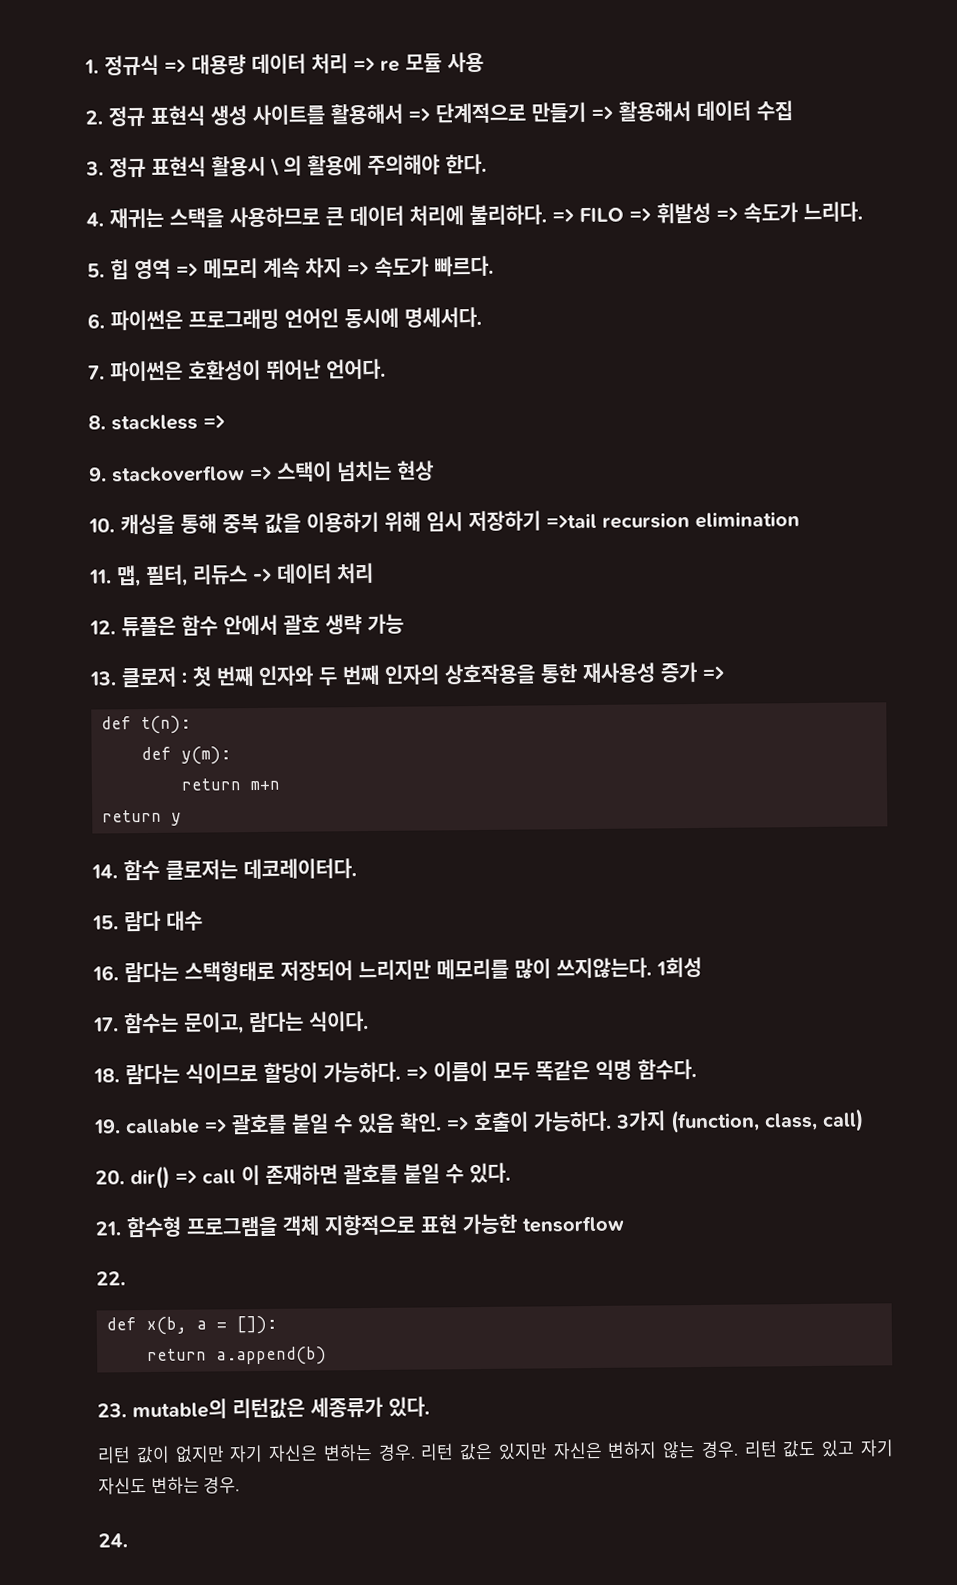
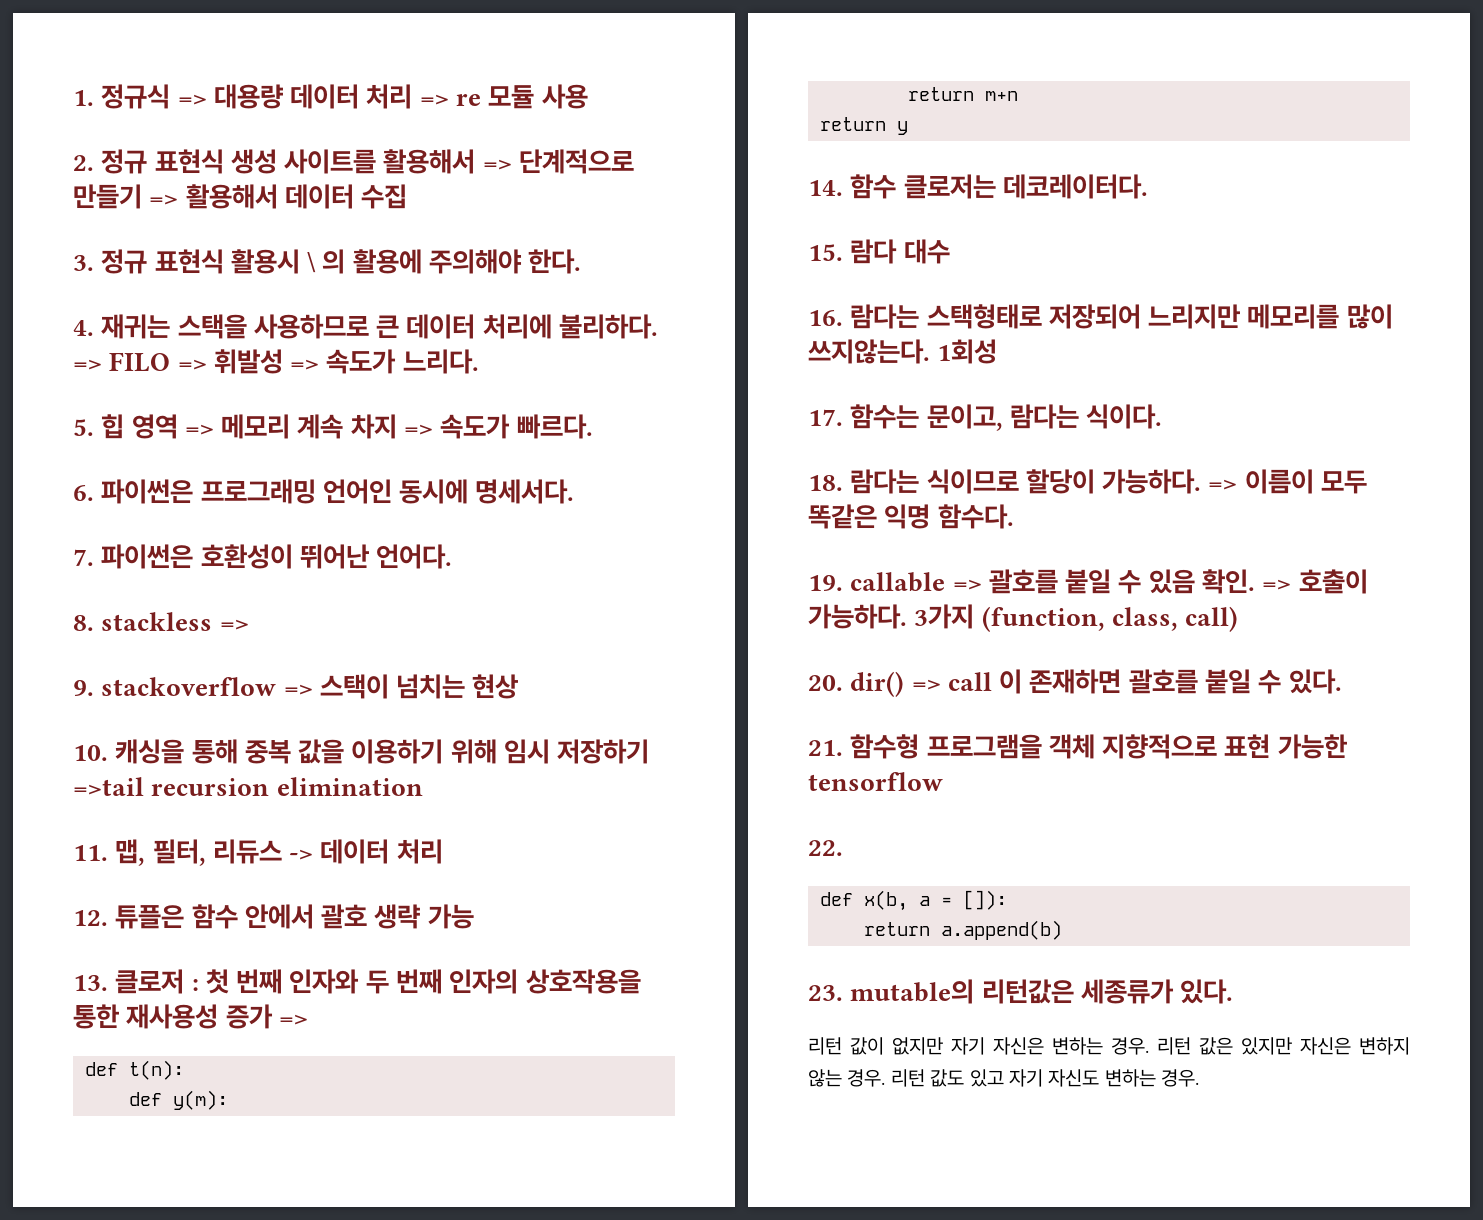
[98,1533,128,1548] // 24. -> (1200, 1078) none

